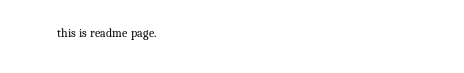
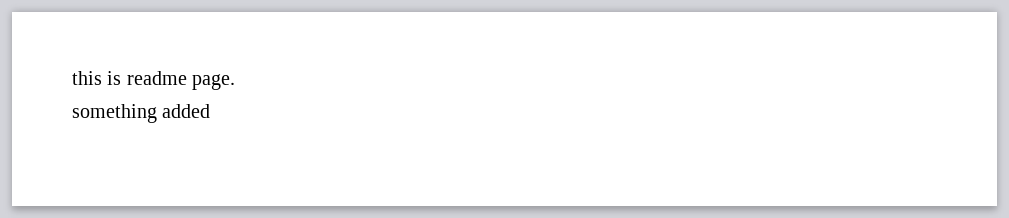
(156, 35) none -> [72,104,211,123] // something added

